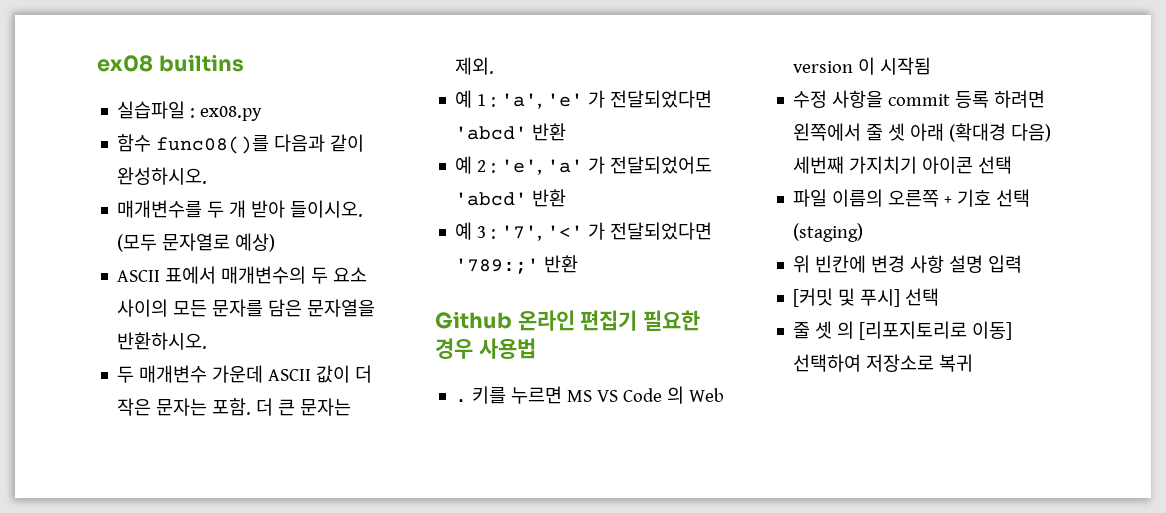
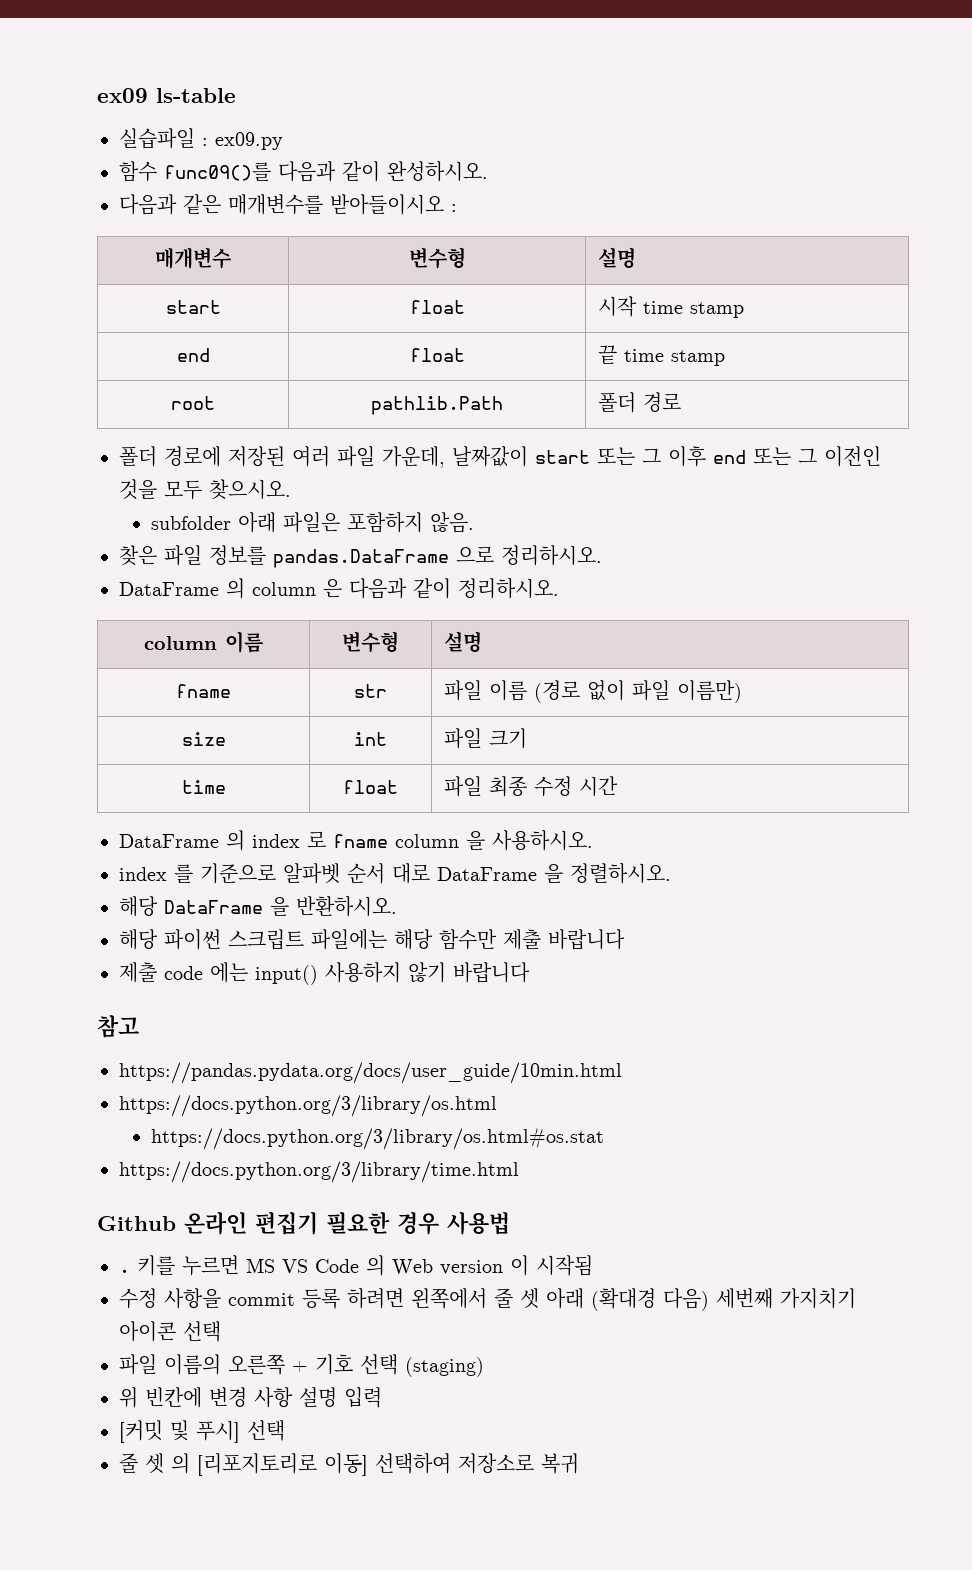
[97,54,244,72] ex08 builtins -> [97,88,236,103] ex09 ls-table
[200,106,263,121] ex08.py -> [215,132,283,150] ex09.py
[156,135,270,154] func08()를 -> [164,162,271,181] func09()를
[117,200,364,218] [117,233,276,252] [117,266,368,284] [117,299,376,317] [117,332,208,350] [117,365,373,383] [117,398,352,416] [455,57,495,75] [455,90,713,109] [455,123,567,141] [455,156,713,175] [455,189,567,207] [455,222,713,241] [455,255,579,274] 매개변수를 두 개 받아 들이시오. (모두 문자열로 예상) // ASCII 표에서 매개변수의 두 요소 사이의 모든 문자를 담은 문자열을 반환하시오. // 두 매개변수 가운데 ASCII 값이 더 작은 문자는 포함. 더 큰 문자는 제외. // 예 1 : 'a', 'e' 가 전달되었다면 'abcd' 반환 // 예 2 : 'e', 'a' 가 전달되었어도 'abcd' 반환 // 예 3 : '7', '<' 가 전달되었다면 '789:;' 반환 -> [119,194,457,215] [155,247,231,269] [408,247,466,269] [597,247,636,268] [165,300,221,314] [409,300,465,314] [597,296,744,318] [176,348,210,362] [409,348,465,362] [597,345,725,366] [171,396,215,410] [371,396,503,415] [597,392,681,413] [119,446,881,468] [119,479,291,500] [150,512,474,533] [119,545,602,568] [119,578,559,599] [144,631,263,653] [342,631,399,653] [443,631,482,652] [176,684,231,698] [354,684,387,698] [443,680,742,703] [181,732,226,746] [354,732,387,746] [443,728,527,749] [181,780,226,794] [343,780,398,794] [443,776,618,797] [119,830,593,851] [119,863,671,884] [119,896,397,917] [119,929,625,950] [119,962,530,985] [97,1015,139,1038] [119,1062,622,1084] [119,1095,497,1117] [150,1127,604,1150] [119,1161,519,1183] 다음과 같은 매개변수를 받아들이시오 : // 매개변수 | 변수형 | 설명 // start | float | 시작 time stamp // end | float | 끝 time stamp // root | pathlib.Path | 폴더 경로 // 폴더 경로에 저장된 여러 파일 가운데, 날짜값이 start 또는 그 이후 end 또는 그 이전인 것을 모두 찾으시오. // subfolder 아래 파일은 포함하지 않음. // 찾은 파일 정보를 pandas.DataFrame 으로 정리하시오. // DataFrame 의 column 은 다음과 같이 정리하시오. // column 이름 | 변수형 | 설명 // fname | str | 파일 이름 (경로 없이 파일 이름만) // size | int | 파일 크기 // time | float | 파일 최종 수정 시간 // DataFrame 의 index 로 fname column 을 사용하시오. // index 를 기준으로 알파벳 순서 대로 DataFrame 을 정렬하시오. // 해당 DataFrame 을 반환하시오. // 해당 파이썬 스크립트 파일에는 해당 함수만 제출 바랍니다 // 제출 code 에는 input() 사용하지 않기 바랍니다 // 참고 // https://pandas.pydata.org/docs/user_guide/10min.html // https://docs.python.org/3/library/os.html // https://docs.python.org/3/library/os.html#os.stat // https://docs.python.org/3/library/time.html

